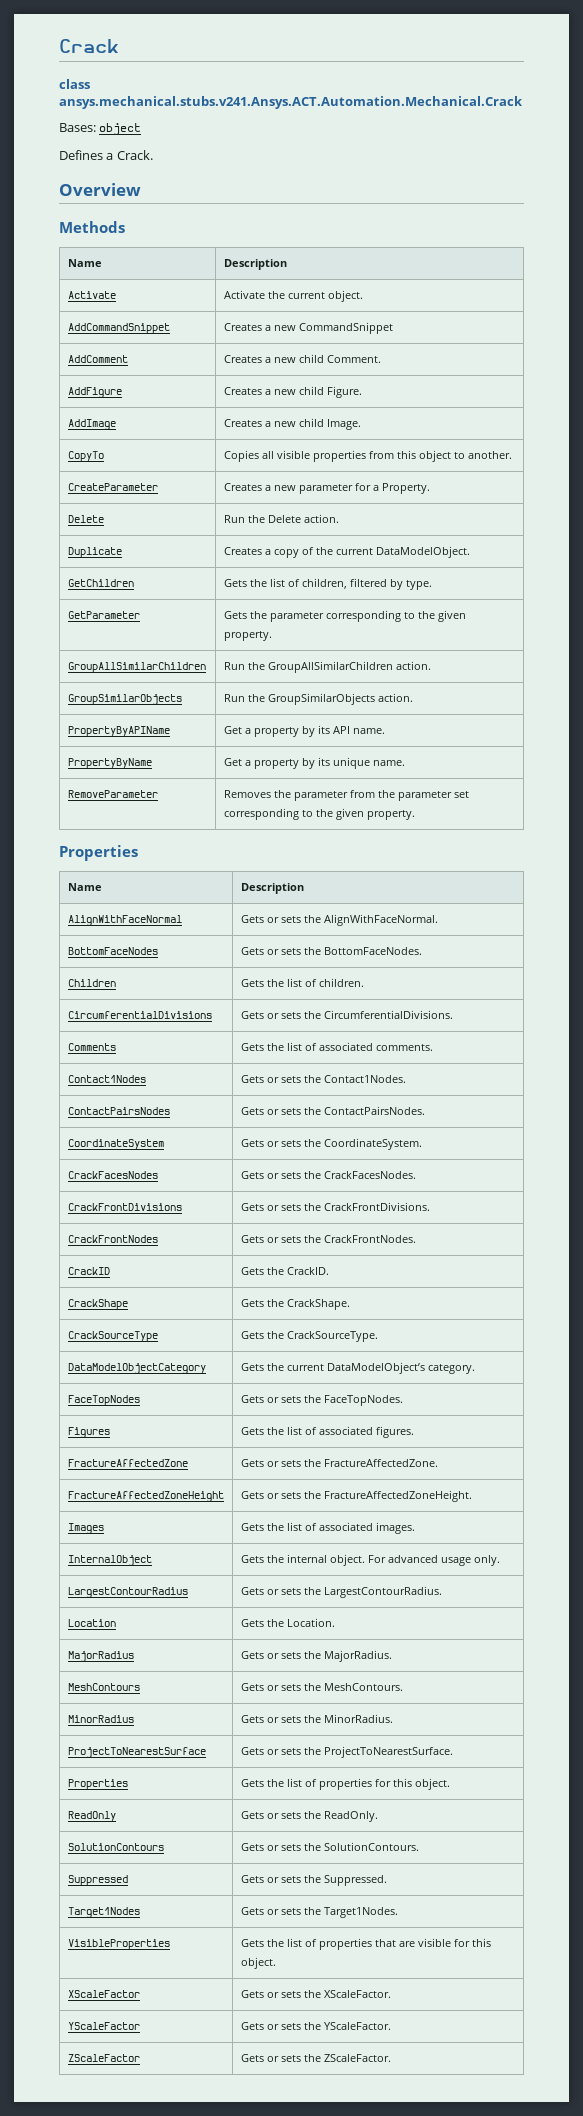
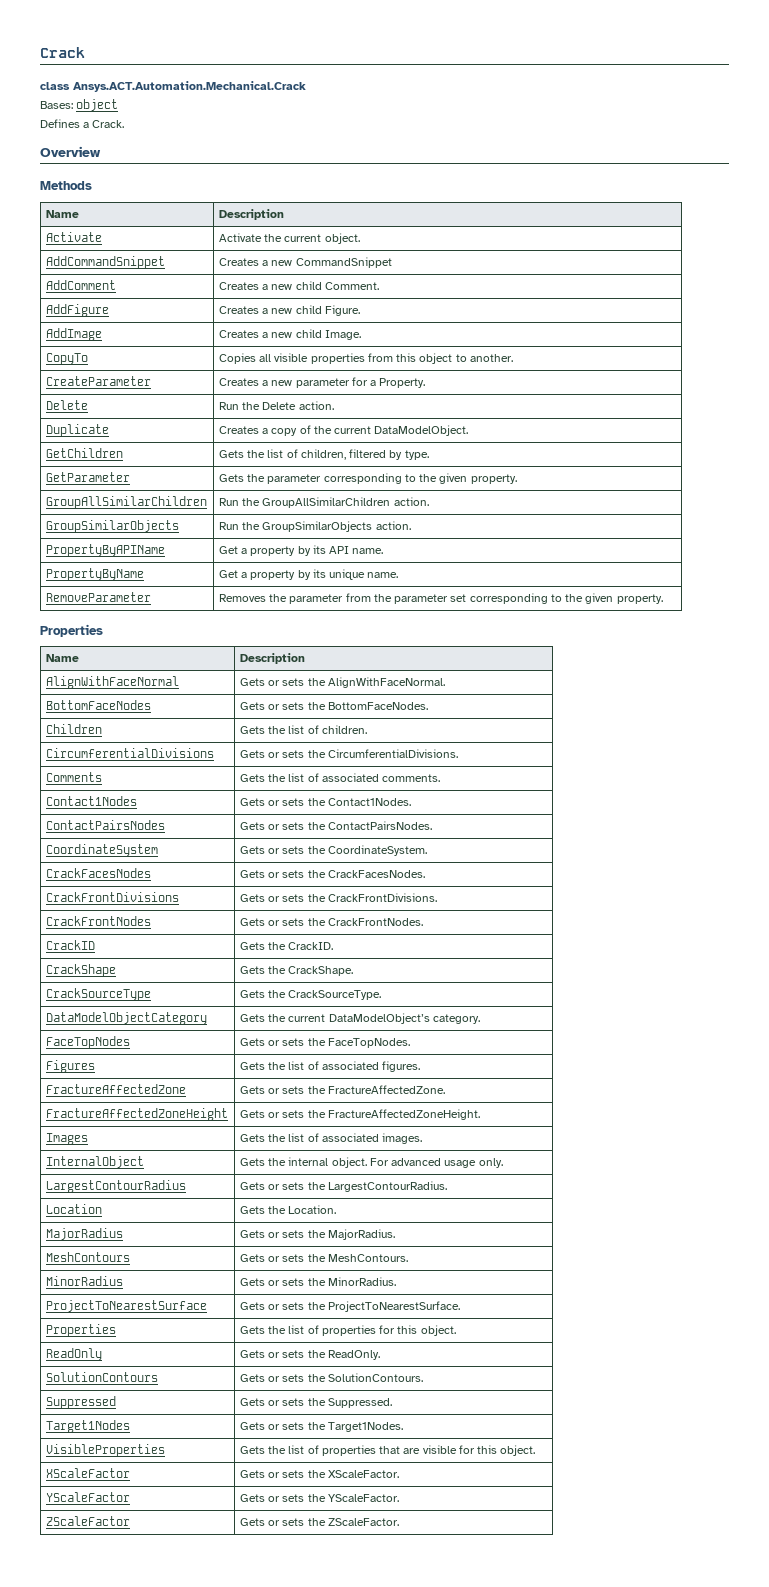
[59,96,523,109] ansys.mechanical.stubs.v241.Ansys.ACT.Automation.Mechanical.Crack -> [73,81,306,92] Ansys.ACT.Automation.Mechanical.Crack

